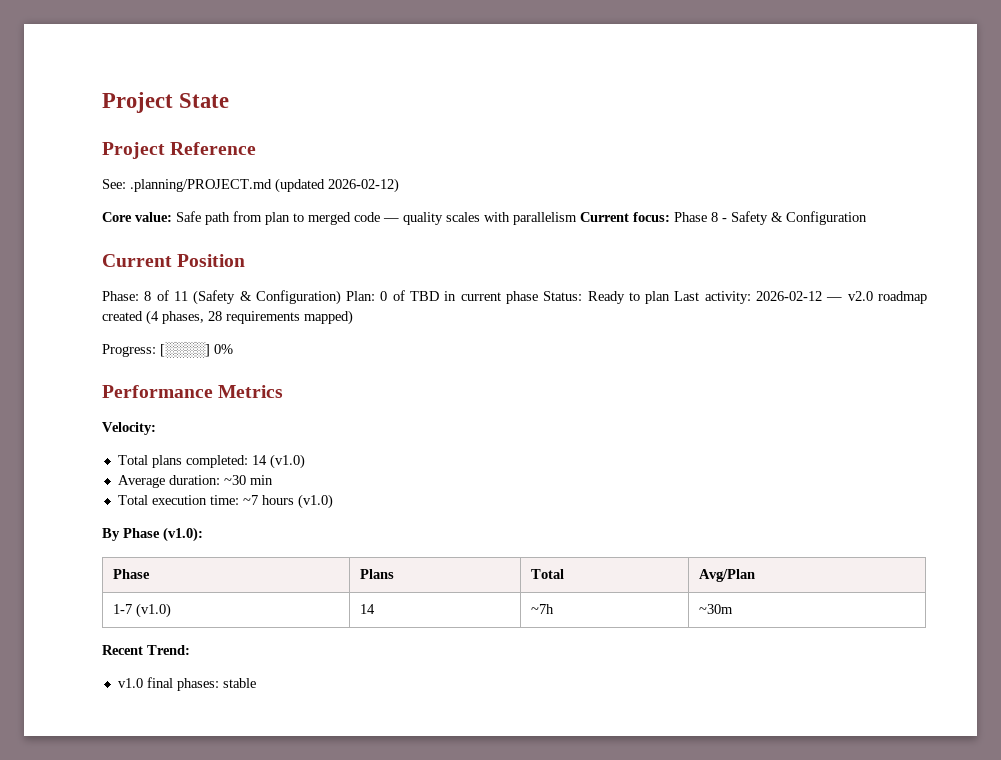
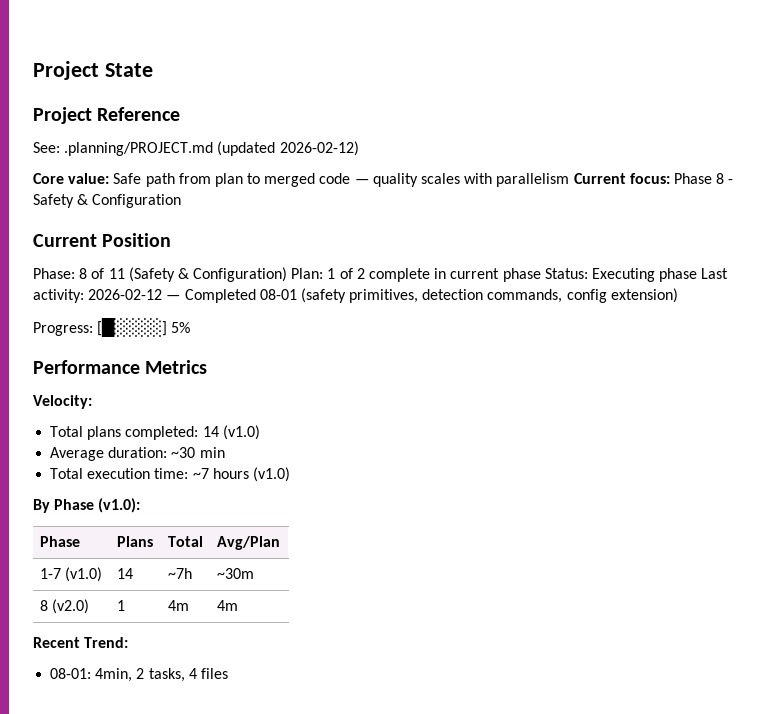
[380,290,440,301] 0 of TBD -> [327,268,431,282] 1 of 2 complete
[587,291,671,304] Ready to plan -> [591,268,698,282] Executing phase
[847,291,928,304] [102,310,353,325] v2.0 roadmap created (4 phases, 28 requirements mapped) -> [184,288,678,303] Completed 08-01 (safety primitives, detection commands, config extension)
[160,341,233,358] [░░░░] 0% -> [97,317,191,337] [█░░░░] 5%
[102,645,190,655] [117,677,256,691] // Recent Trend: // v1.0 final phases: stable -> [39,599,89,614] [116,600,125,611] [167,600,189,611] [216,600,238,611] [33,637,129,648] [50,668,228,682] // 8 (v2.0) | 1 | 4m | 4m // Recent Trend: // 08-01: 4min, 2 tasks, 4 files

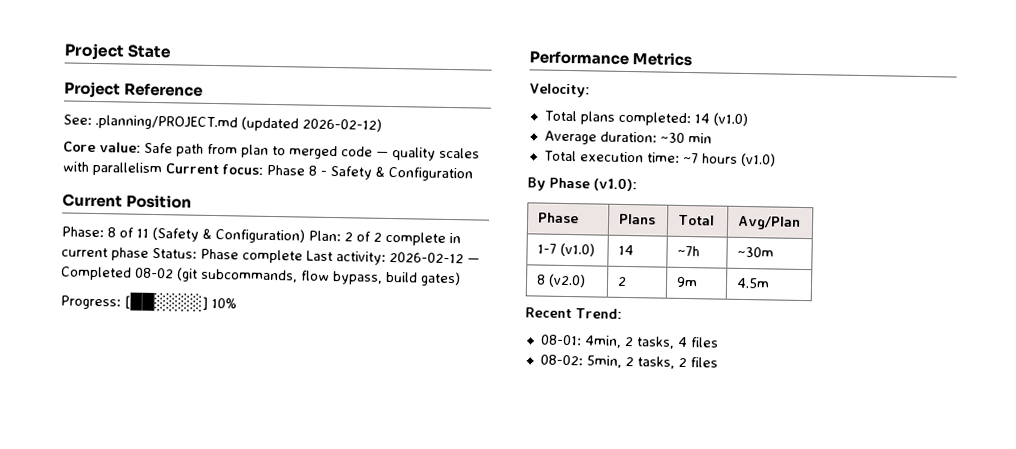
[327,268,336,279] 1 -> [344,232,353,242] 2
[591,268,698,282] Executing phase -> [200,248,303,264] Phase complete
[259,288,678,303] 08-01 (safety primitives, detection commands, config extension) -> [135,267,461,287] 08-02 (git subcommands, flow bypass, build gates)
[97,317,191,337] [█░░░░] 5% -> [124,291,237,312] [██░░░░] 10%
[116,600,125,611] [167,600,189,611] [216,600,238,611] 1 | 4m | 4m -> [617,276,628,287] [676,276,699,288] [736,277,771,289] 2 | 9m | 4.5m
(228, 673) none -> [539,354,718,369] // 08-02: 5min, 2 tasks, 2 files

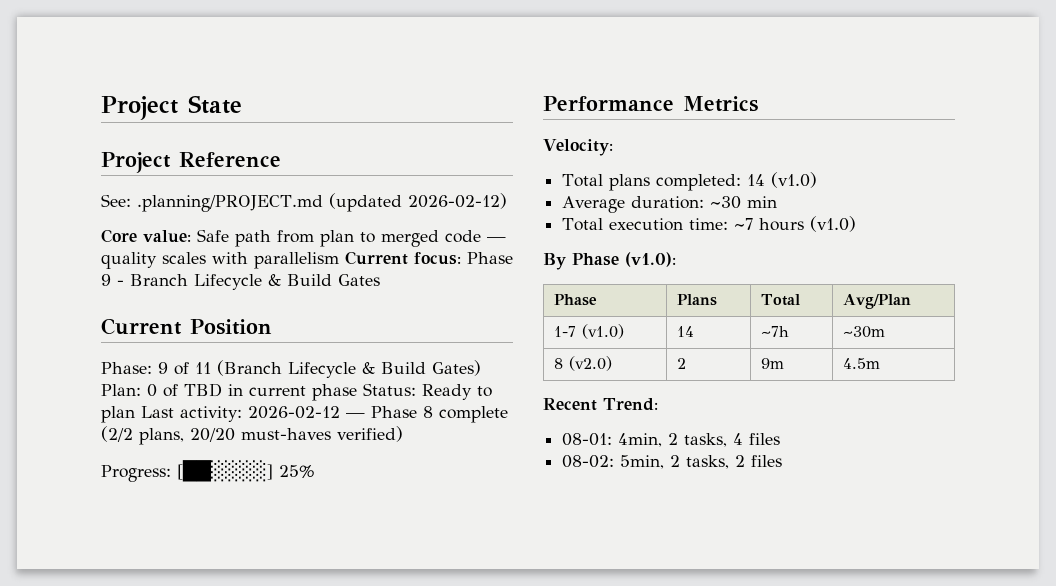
[308,165,473,182] 8 - Safety & Configuration -> [101,274,380,290] 9 - Branch Lifecycle & Build Gates
[107,227,116,238] 8 -> [158,362,168,374] 9
[152,226,446,246] (Safety & Configuration) Plan: 2 of 2 complete -> [217,360,481,378] [101,383,222,397] (Branch Lifecycle & Build Gates) Plan: 0 of TBD
[200,248,303,264] Phase complete -> [422,384,492,400] [101,406,135,423] Ready to plan
[61,266,461,287] Completed 08-02 (git subcommands, flow bypass, build gates) -> [371,406,508,423] [101,426,403,445] Phase 8 complete (2/2 plans, 20/20 must-haves verified)
[211,297,237,309] 10% -> [279,465,315,478] 25%

